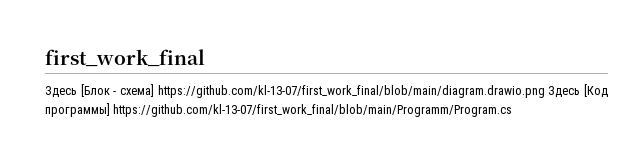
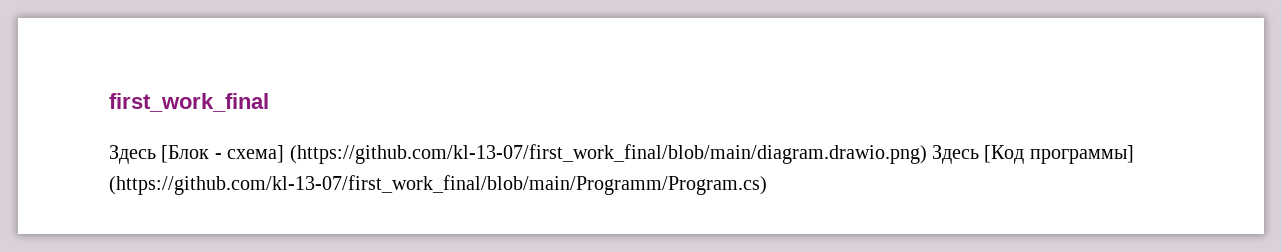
[157,85,545,98] https://github.com/kl-13-07/first_work_final/blob/main/diagram.drawio.png -> [289,144,927,164] (https://github.com/kl-13-07/first_work_final/blob/main/diagram.drawio.png)
[113,104,513,117] https://github.com/kl-13-07/first_work_final/blob/main/Programm/Program.cs -> [109,175,767,195] (https://github.com/kl-13-07/first_work_final/blob/main/Programm/Program.cs)

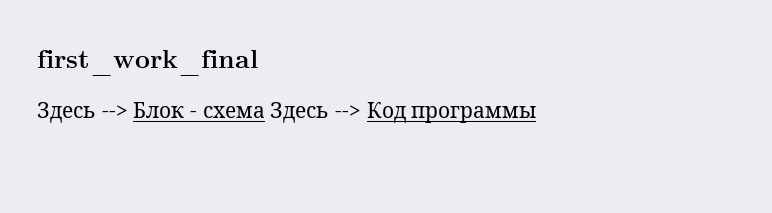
[161,144,1134,164] [109,175,767,195] [Блок - схема] (https://github.com/kl-13-07/first_work_final/blob/main/diagram.drawio.png) Здесь [Код программы] (https://github.com/kl-13-07/first_work_final/blob/main/Programm/Program.cs) -> [101,102,537,123] --> Блок - схема Здесь --> Код программы

